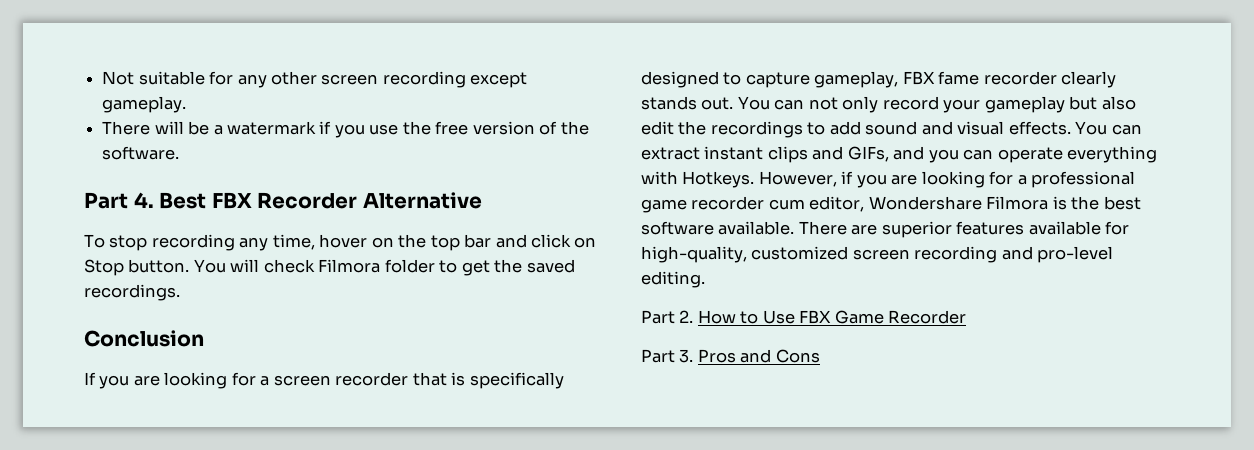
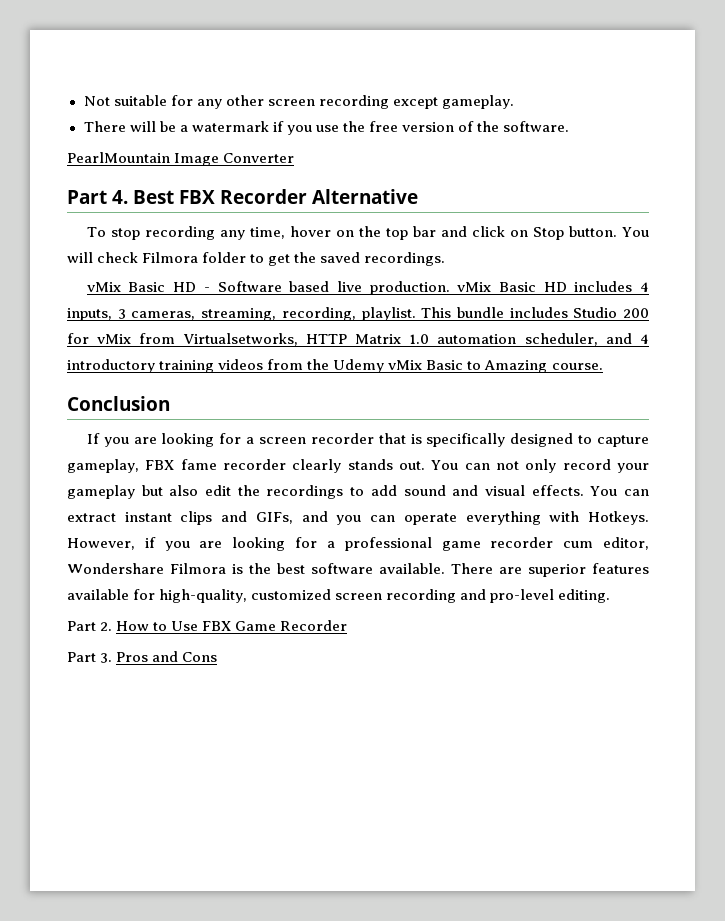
(180, 153) none -> [67,152,295,166] // PearlMountain Image Converter
(180, 292) none -> [86,281,649,295] [67,307,649,321] [67,333,649,346] [67,359,603,373] // vMix Basic HD - Software based live production. vMix Basic HD includes 4 inputs, 3 cameras, streaming, recording, playlist. This bundle includes Studio 200 for vMix from Virtualsetworks, HTTP Matrix 1.0 automation scheduler, and 4 introductory training videos from the Udemy vMix Basic to Amazing course.

